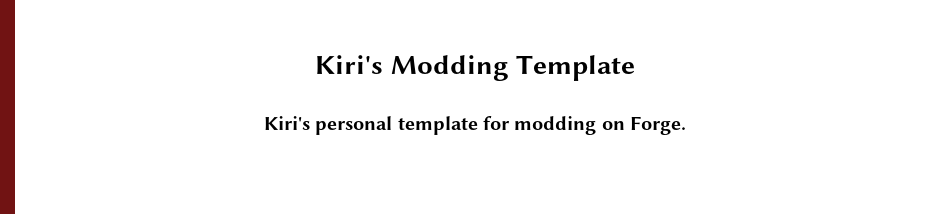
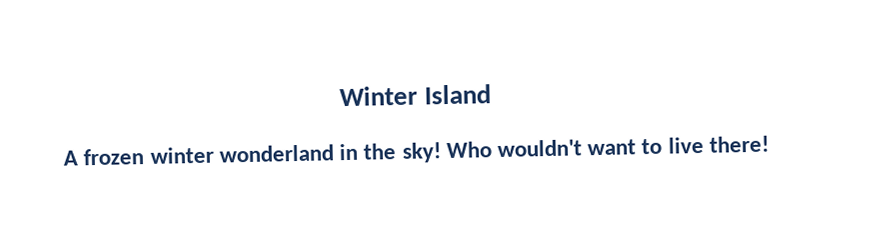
[314,55,636,81] [263,116,687,135] Kiri's Modding Template // Kiri's personal template for modding on Forge. -> [338,84,492,107] [63,135,769,166] Winter Island // A frozen winter wonderland in the sky! Who wouldn't want to live there!

